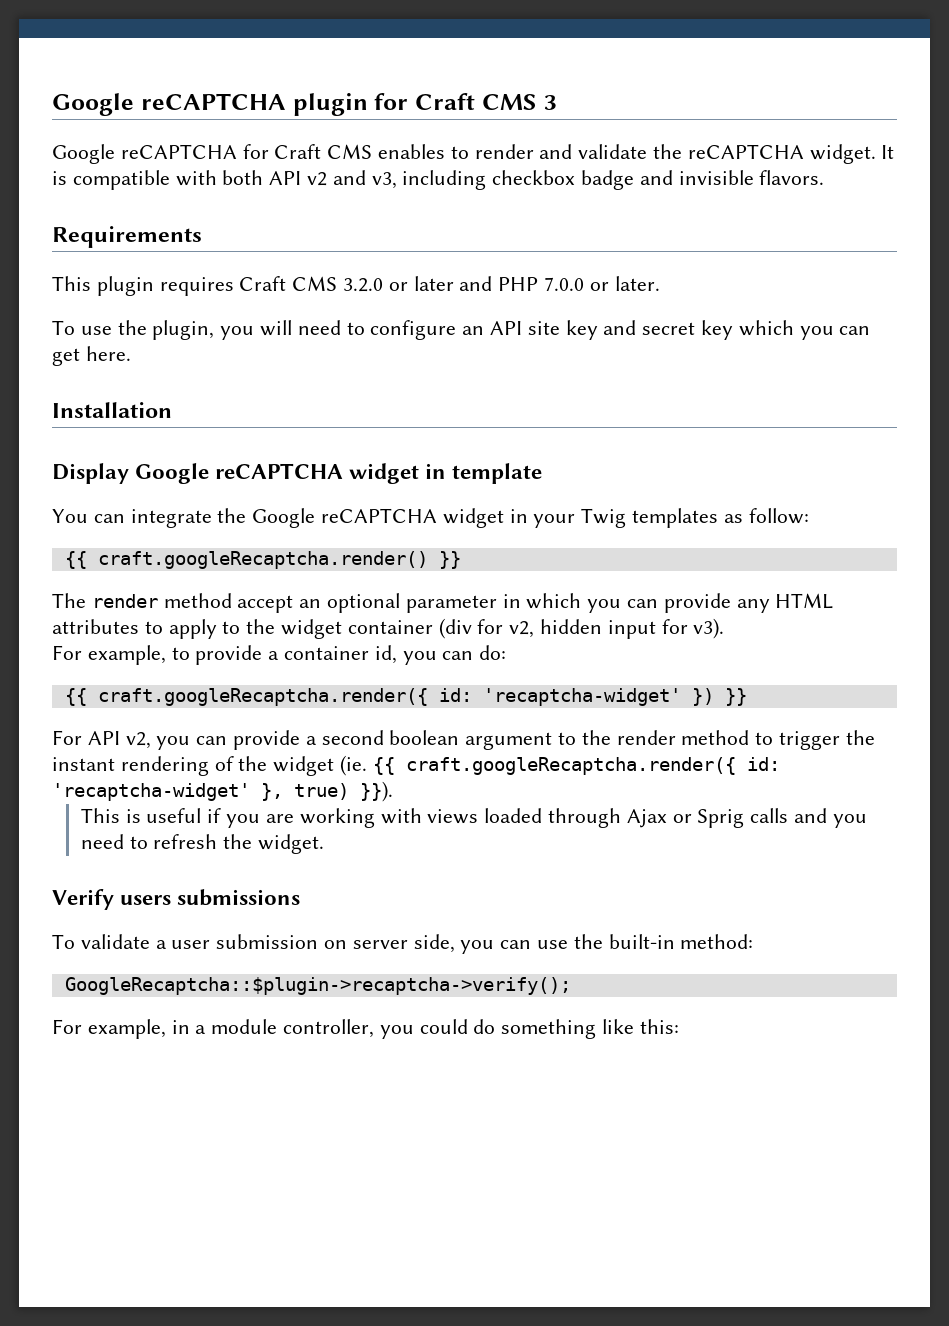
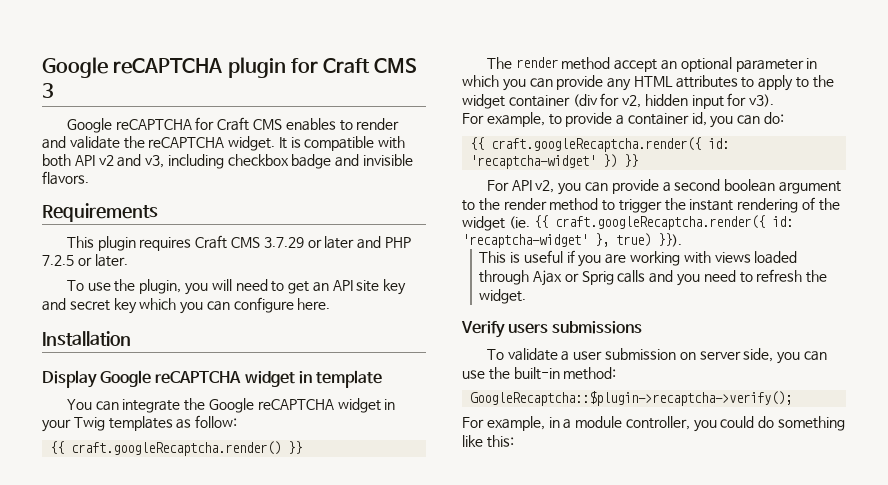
[343,278,384,292] 3.2.0 -> [263,237,304,248] 3.7.29
[544,277,585,291] 7.0.0 -> [42,255,74,266] 7.2.5
[370,320,457,340] configure -> [288,281,310,294] get
[52,348,80,366] get -> [233,297,294,313] configure

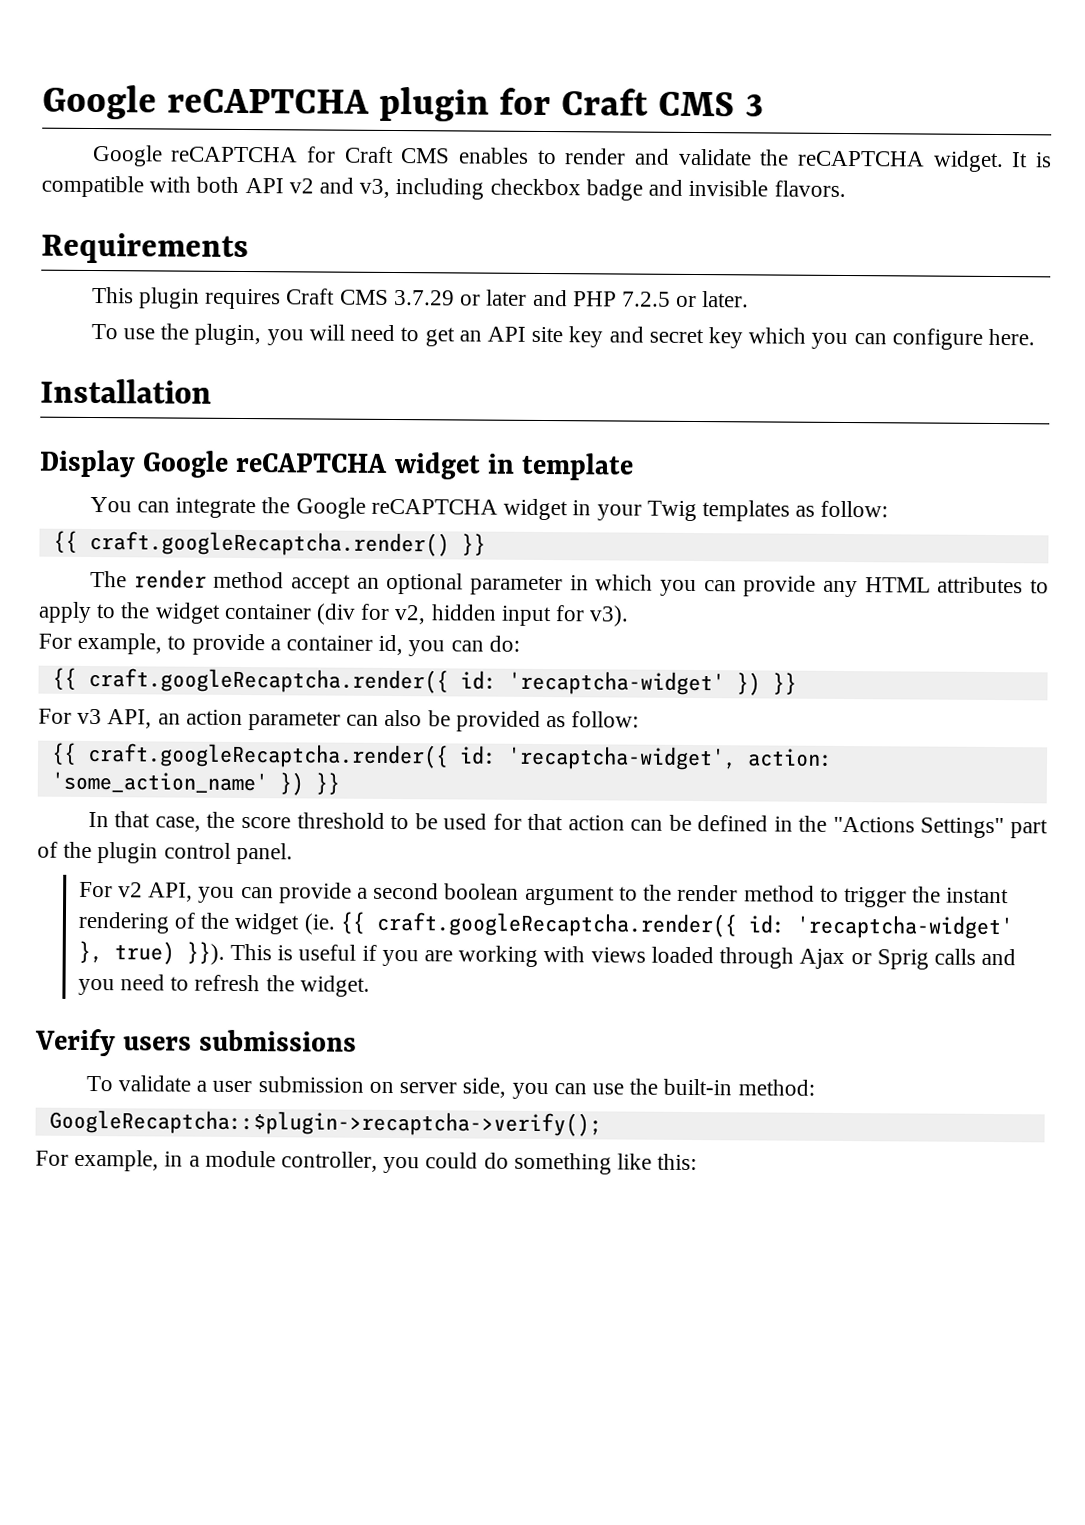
[511,180,555,193] API v2, -> [77,708,640,732] [50,742,833,771] [50,771,340,796] [87,811,1049,839] [37,841,293,865] [78,881,194,902] v3 API, an action parameter can also be provided as follow: // {{ craft.googleRecaptcha.render({ id: 'recaptcha-widget', action: 'some_action_name' }) }} // In that case, the score threshold to be used for that action can be defined in the "Actions Settings" part of the plugin control panel. // For v2 API,
(682, 240) // -> (225, 953) none

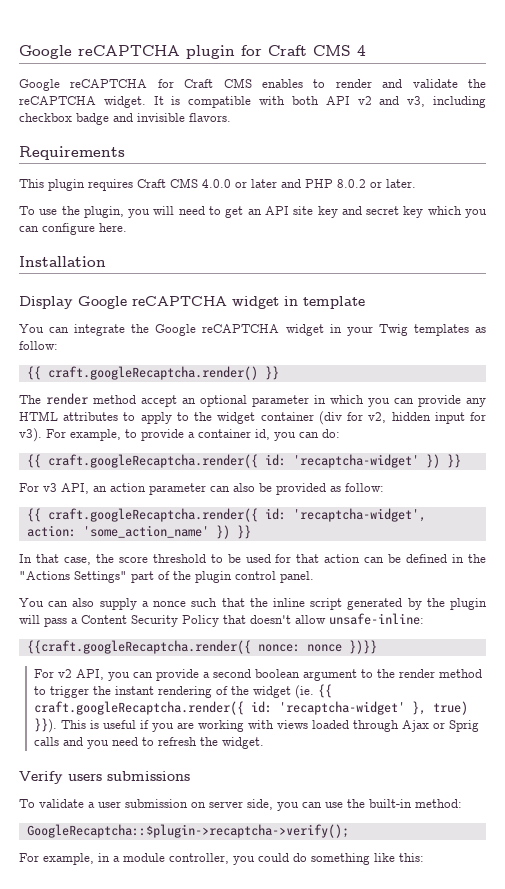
[745,94,765,117] 3 -> [357,45,366,56] 4
[393,289,455,306] 3.7.29 -> [202,179,231,188] 4.0.0
[621,291,671,307] 7.2.5 -> [337,179,366,188] 8.0.2
(630, 616) // -> (42, 435) none
(293, 853) none -> [19,598,488,610] [19,613,424,627] [26,640,377,654] // You can also supply a nonce such that the inline script generated by the plugin will pass a Content Security Policy that doesn't allow unsafe-inline: // {{craft.googleRecaptcha.render({ nonce: nonce })}}

